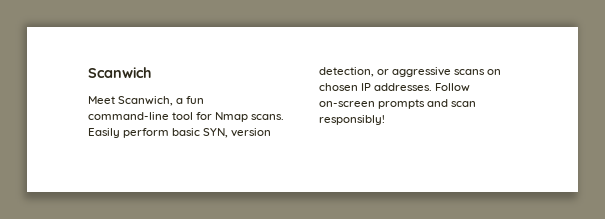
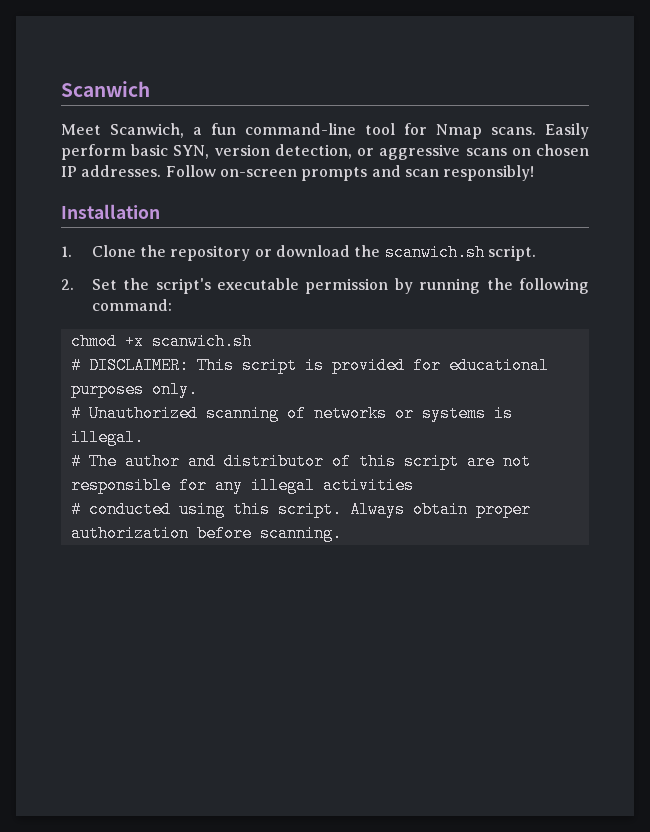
(385, 120) none -> [61,204,160,219] [61,244,536,261] [61,278,589,294] [91,299,172,311] [70,333,252,350] [70,357,549,374] [70,381,198,398] [70,405,513,422] [70,429,144,446] [70,453,531,470] [70,477,414,494] [70,501,531,518] [70,525,342,542] // Installation // 1. Clone the repository or download the scanwich.sh script. // 2. Set the script's executable permission by running the following command: // chmod +x scanwich.sh // # DISCLAIMER: This script is provided for educational purposes only. // # Unauthorized scanning of networks or systems is illegal. // # The author and distributor of this script are not responsible for any illegal activities // # conducted using this script. Always obtain proper authorization before scanning.

